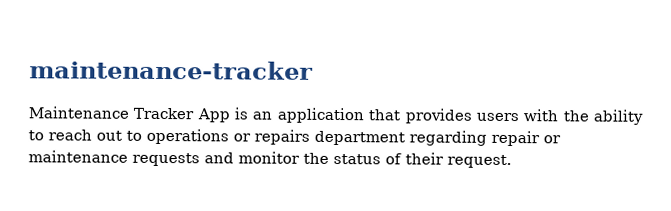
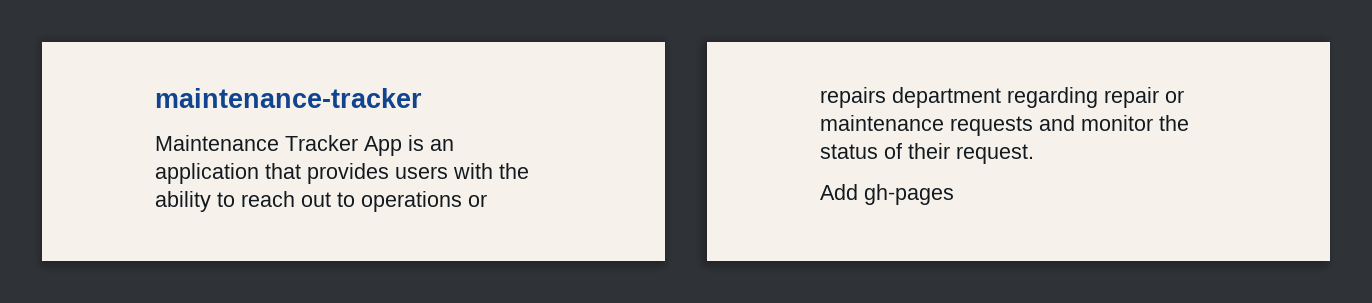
(512, 161) none -> [820,184,954,205] // Add gh-pages

